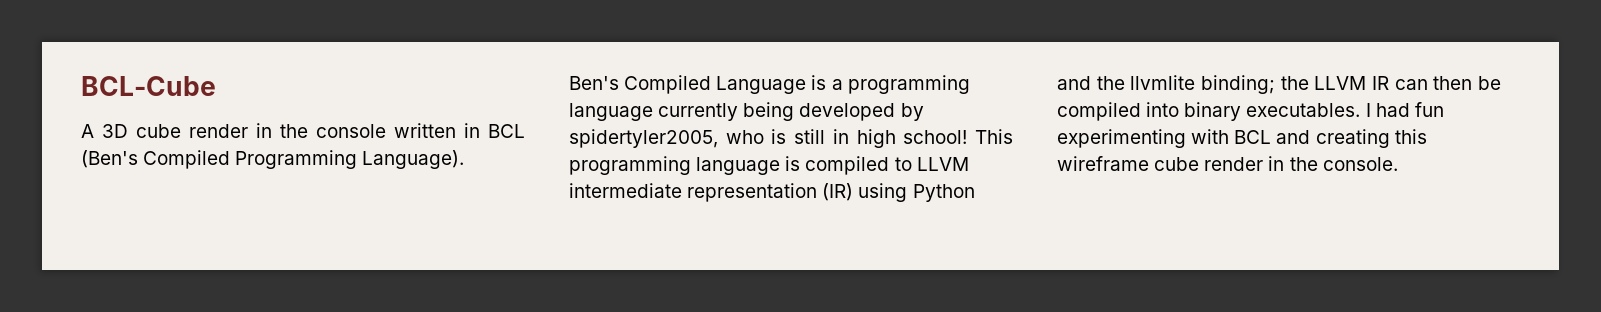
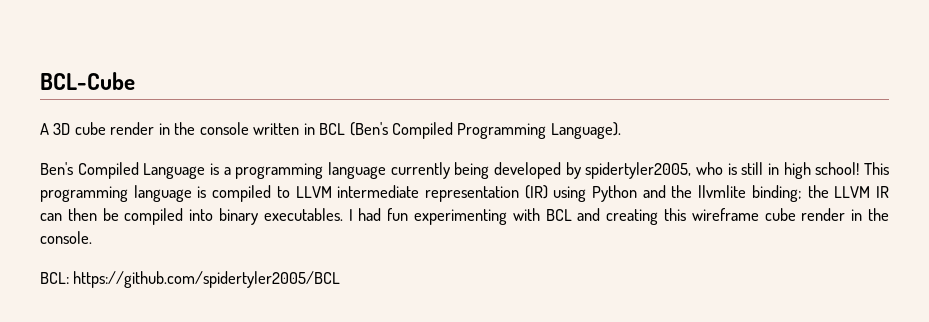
(1398, 164) none -> [40,271,341,288] // BCL: https://github.com/spidertyler2005/BCL

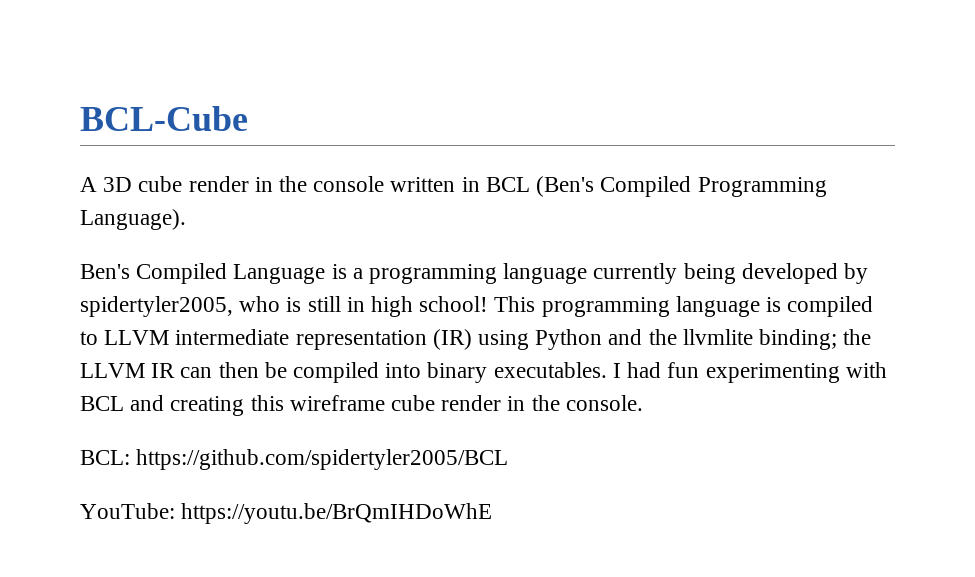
(341, 279) none -> [80,503,493,524] // YouTube: https://youtu.be/BrQmIHDoWhE

